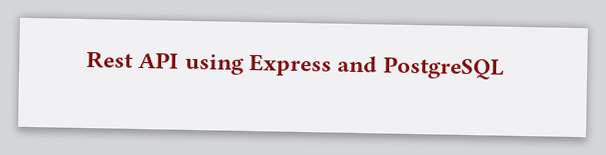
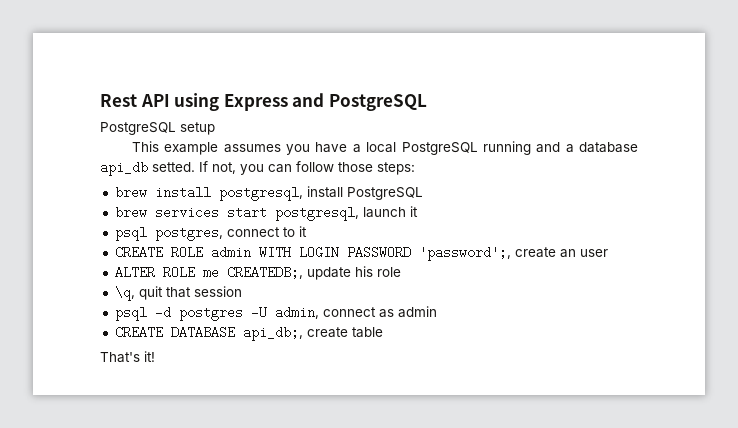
(505, 68) none -> [100,122,215,135] [132,141,638,155] [100,161,415,176] [114,186,423,201] [114,206,418,221] [114,226,307,241] [114,246,608,261] [114,266,401,280] [114,286,242,301] [114,306,437,321] [114,326,383,341] [100,351,155,363] // PostgreSQL setup // This example assumes you have a local PostgreSQL running and a database api_db setted. If not, you can follow those steps: // brew install postgresql, install PostgreSQL // brew services start postgresql, launch it // psql postgres, connect to it // CREATE ROLE admin WITH LOGIN PASSWORD 'password';, create an user // ALTER ROLE me CREATEDB;, update his role // \q, quit that session // psql -d postgres -U admin, connect as admin // CREATE DATABASE api_db;, create table // That's it!

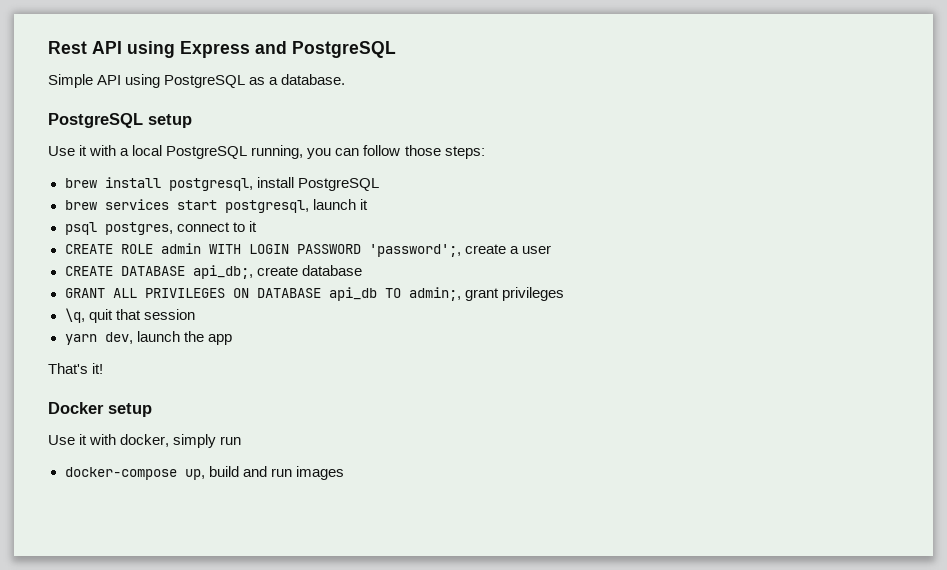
[100,122,215,135] [132,141,638,155] [100,161,236,176] PostgreSQL setup // This example assumes you have a local PostgreSQL running and a database api_db setted. If not, -> [48,74,346,88] [48,113,192,128] [48,145,304,159] Simple API using PostgreSQL as a database. // PostgreSQL setup // Use it with a local PostgreSQL running,
[559,249,576,258] an -> [509,246,519,254] a
[114,266,401,280] [114,286,242,301] [114,306,437,321] [114,326,383,341] [100,351,155,363] ALTER ROLE me CREATEDB;, update his role // \q, quit that session // psql -d postgres -U admin, connect as admin // CREATE DATABASE api_db;, create table // That's it! -> [64,265,362,279] [64,287,564,301] [64,308,195,323] [64,331,232,345] [48,363,104,374] [48,402,152,417] [48,434,242,448] [64,466,344,480] CREATE DATABASE api_db;, create database // GRANT ALL PRIVILEGES ON DATABASE api_db TO admin;, grant privileges // \q, quit that session // yarn dev, launch the app // That's it! // Docker setup // Use it with docker, simply run // docker-compose up, build and run images

